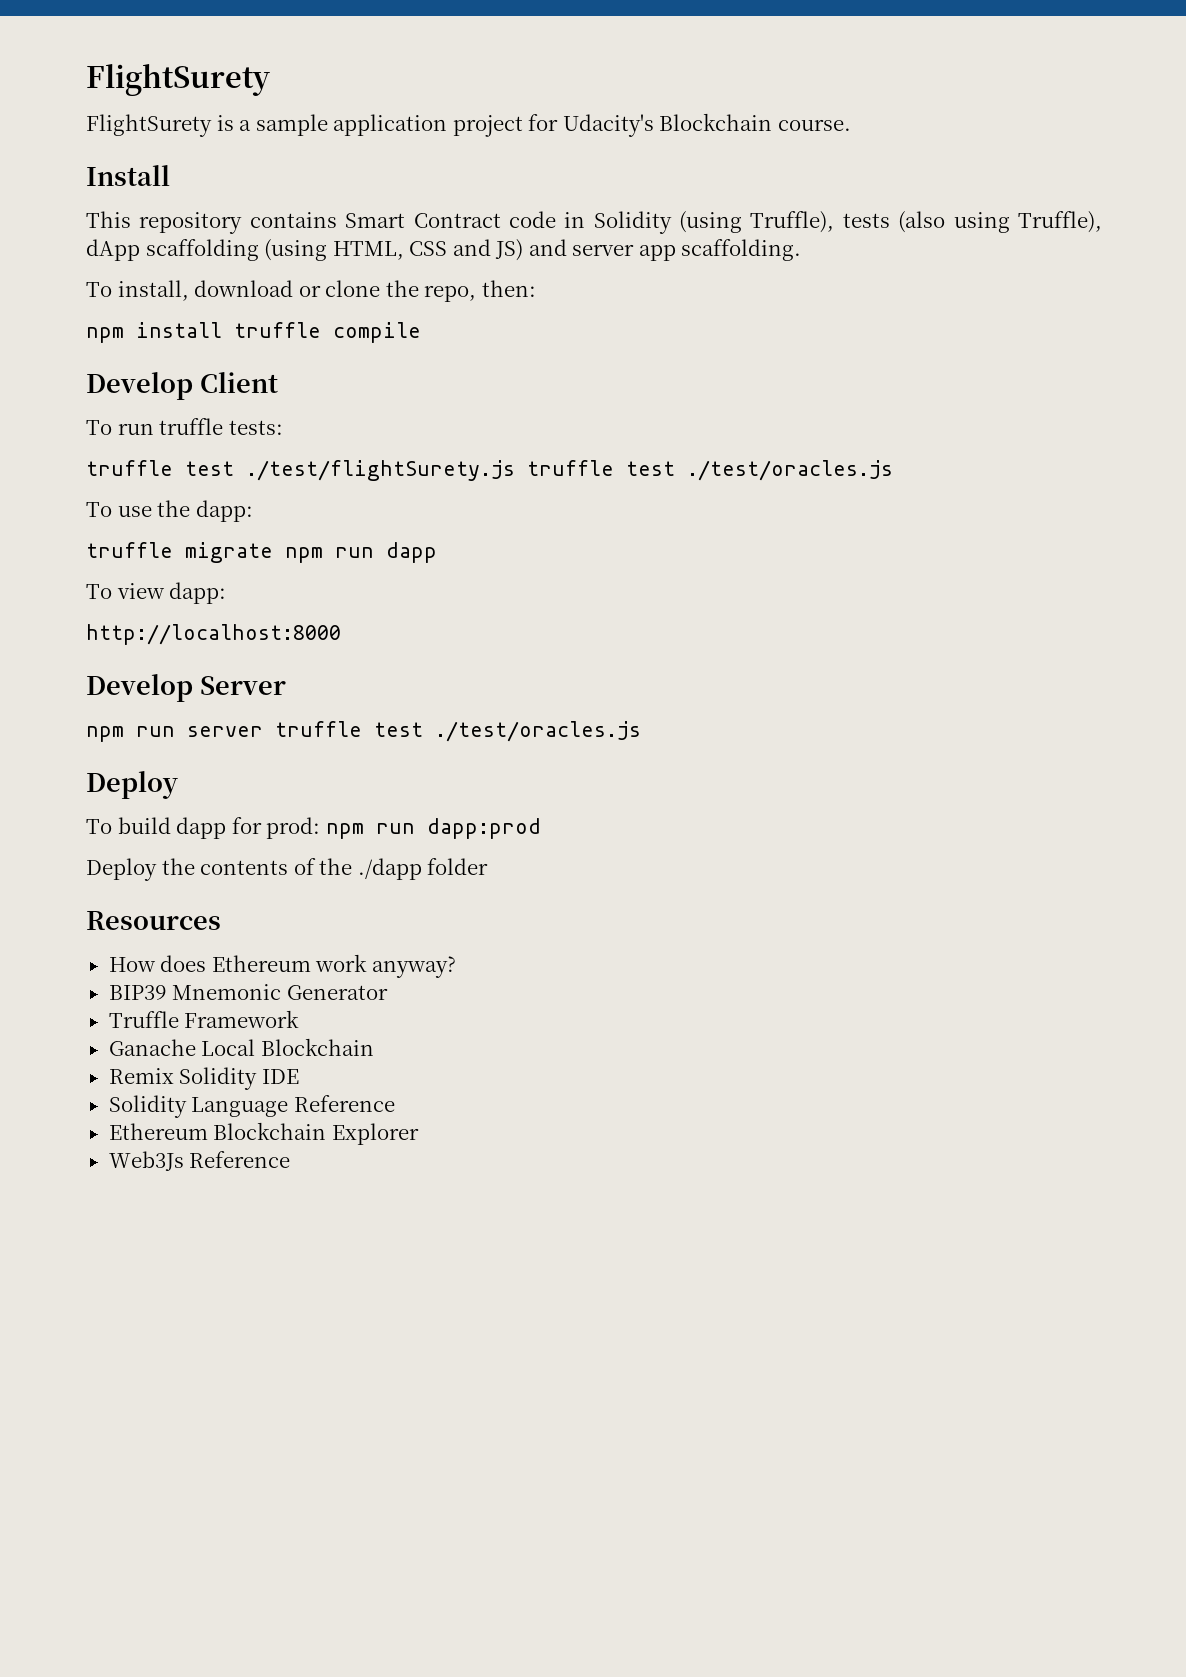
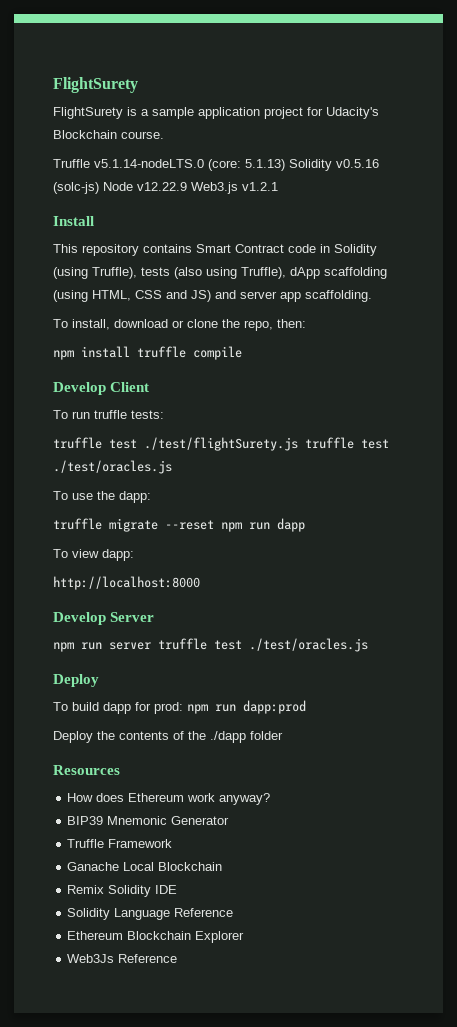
(851, 125) none -> [53,159,379,171] [53,182,278,194] // Truffle v5.1.14-nodeLTS.0 (core: 5.1.13) Solidity v0.5.16 (solc-js) Node v12.22.9 Web3.js v1.2.1
(273, 552) none -> [165,520,214,530] --reset

